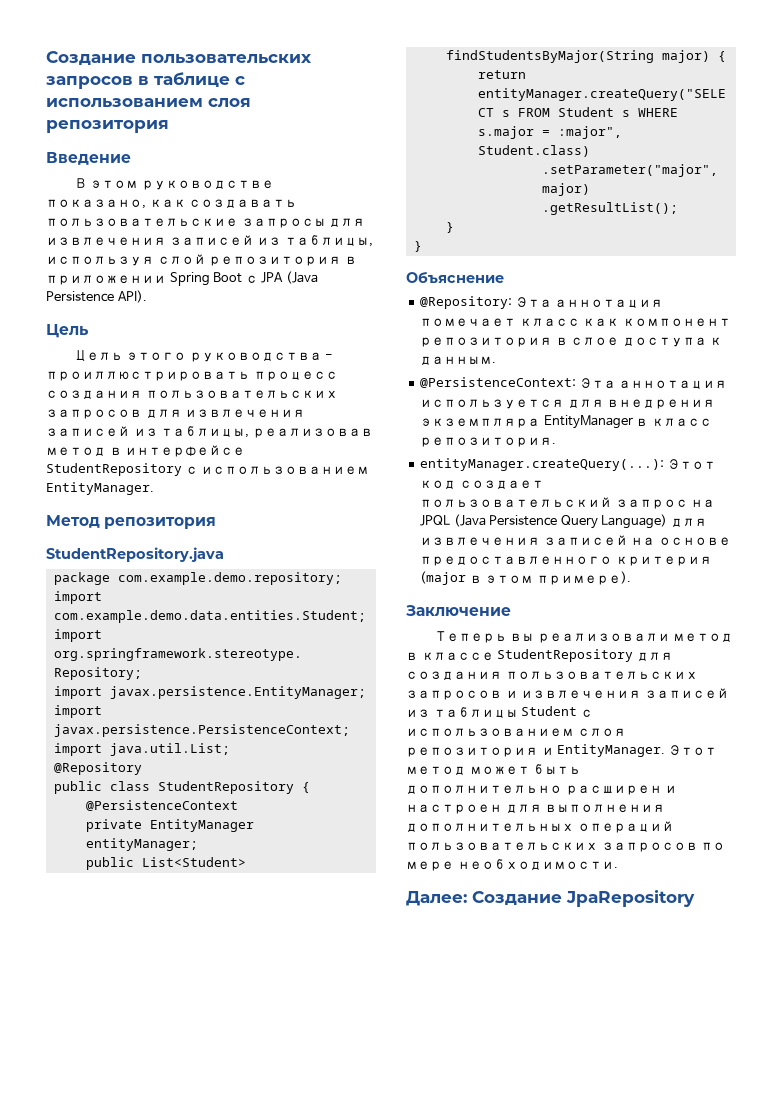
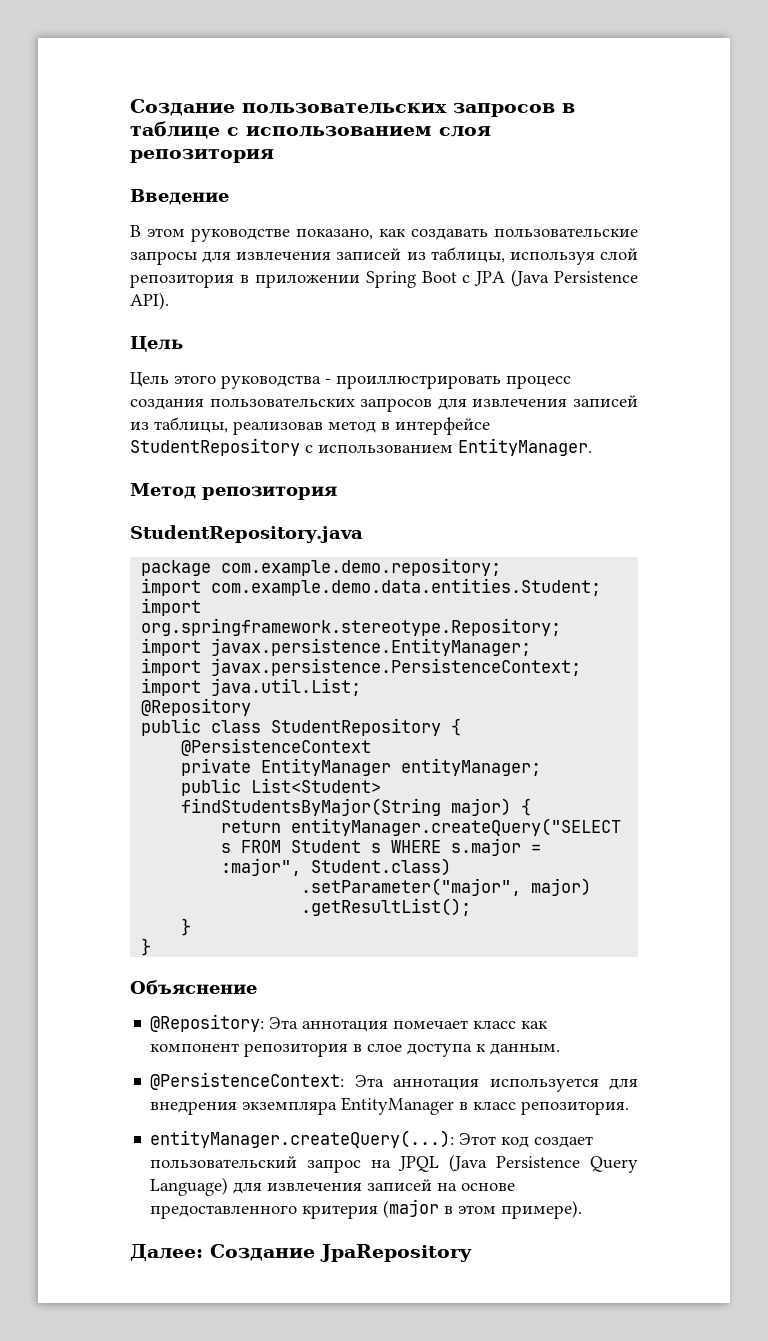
[406,605,511,616] [434,631,734,643] [406,649,673,662] [406,671,698,680] [406,688,729,700] [406,706,593,718] [406,728,626,737] [406,744,717,757] [406,764,582,775] [406,785,678,795] [406,804,666,814] [406,821,674,833] [406,842,726,852] [406,859,618,871] // Заключение // Теперь вы реализовали метод в классе StudentRepository для создания пользовательских запросов и извлечения записей из таблицы Student с использованием слоя репозитория и EntityManager. Этот метод может быть дополнительно расширен и настроен для выполнения дополнительных операций пользовательских запросов по мере необходимости. -> (583, 1209) none

